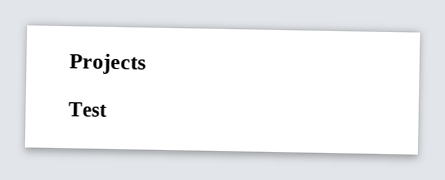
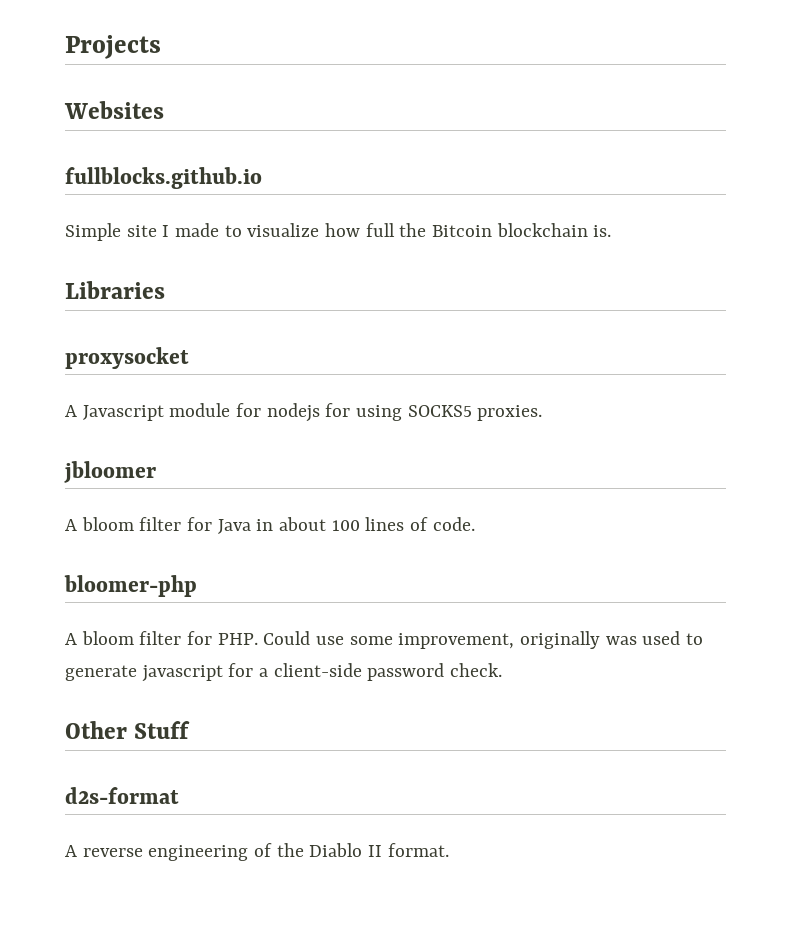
[68,102,107,117] Test -> [64,101,164,119] [65,167,262,189] [65,223,612,241] [65,281,165,299] [65,347,189,369] [65,403,543,422] [64,461,156,483] [65,517,475,534] [64,575,197,597] [65,631,704,649] [65,663,503,682] [65,721,191,739] [65,787,179,804] [65,843,449,861] Websites // fullblocks.github.io // Simple site I made to visualize how full the Bitcoin blockchain is. // Libraries // proxysocket // A Javascript module for nodejs for using SOCKS5 proxies. // jbloomer // A bloom filter for Java in about 100 lines of code. // bloomer-php // A bloom filter for PHP. Could use some improvement, originally was used to generate javascript for a client-side password check. // Other Stuff // d2s-format // A reverse engineering of the Diablo II format.

